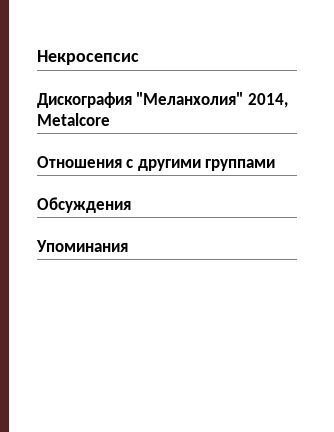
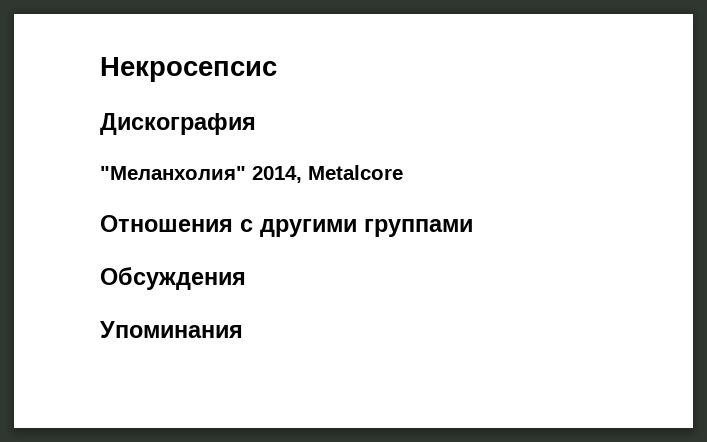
(132, 100) none -> (256, 124) //

